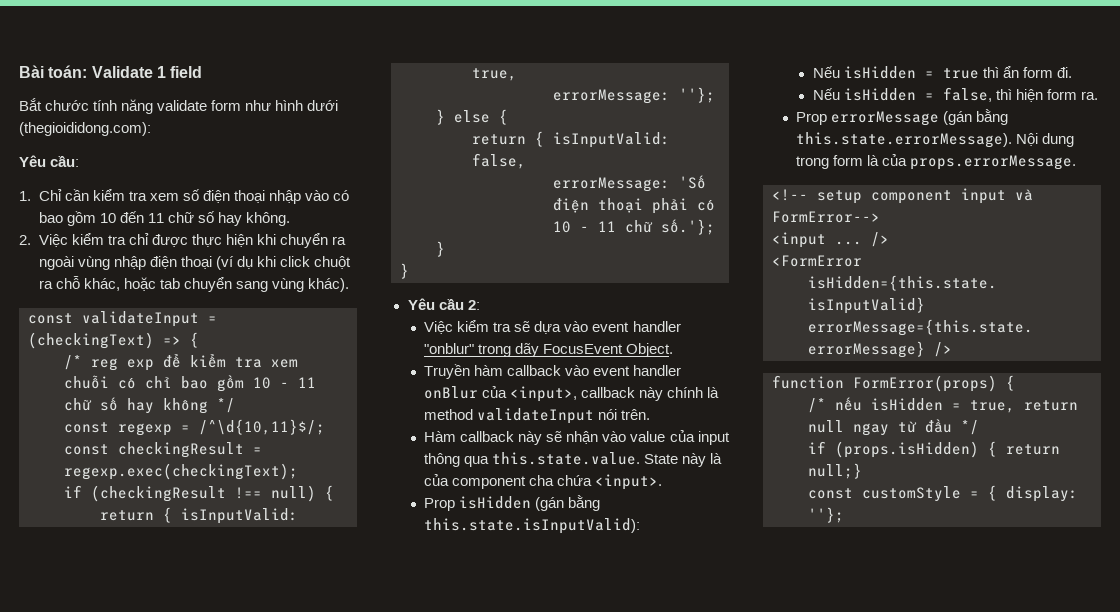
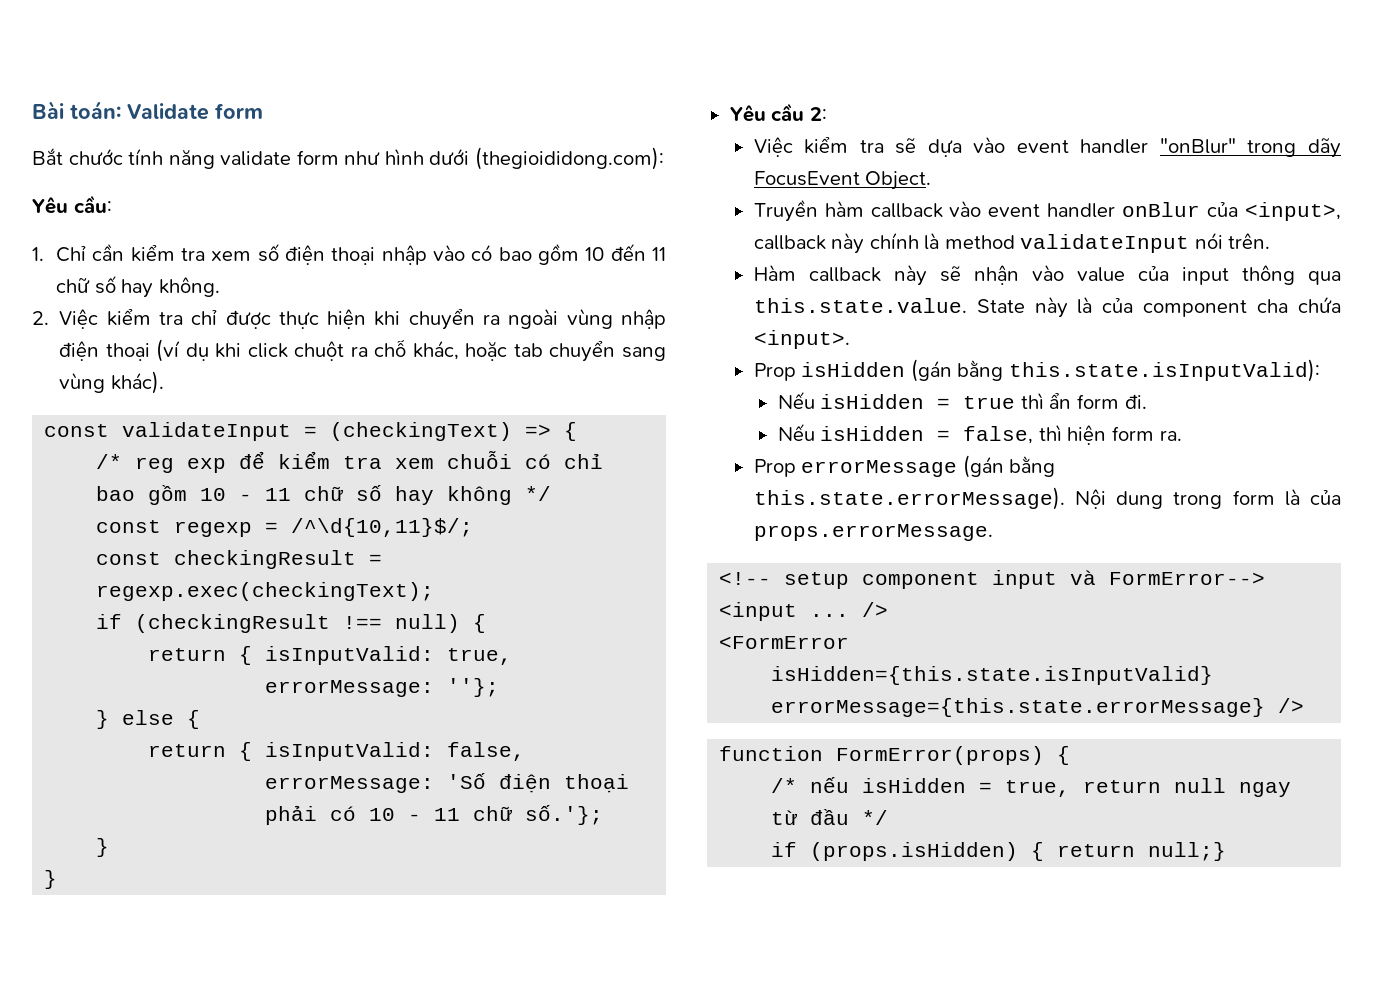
[156,66,203,78] 1 field -> [215,103,263,119] form
[424,343,475,354] "onblur" -> [1159,138,1236,154] "onBlur"
[808,485,1078,502] [808,507,844,523] // const customStyle = { display: ''}; -> (1227, 851) none

